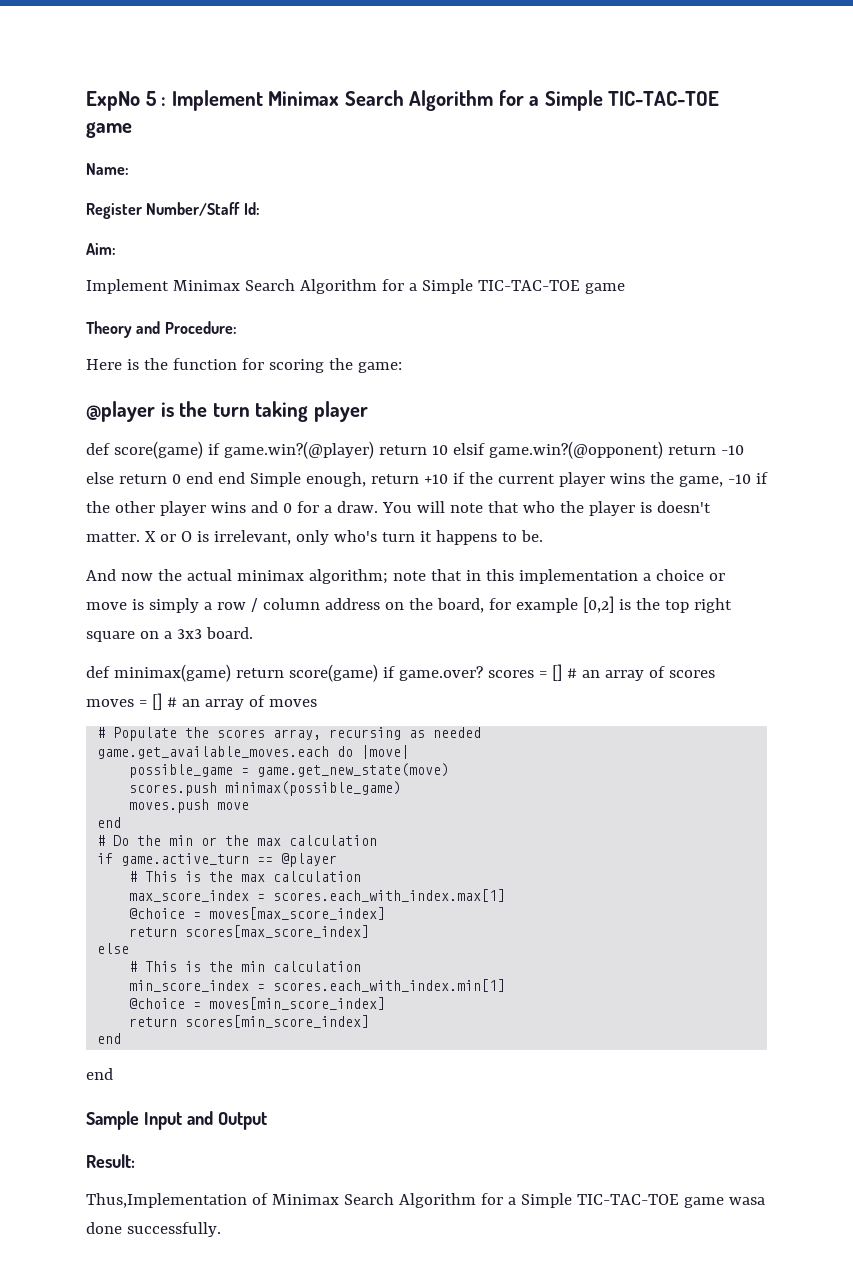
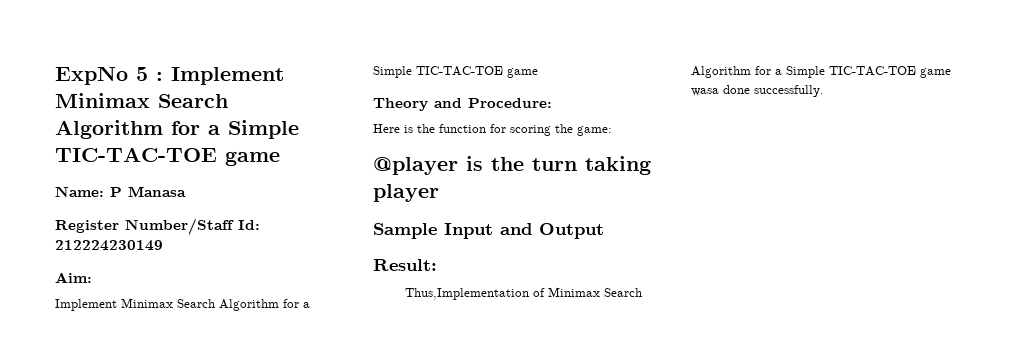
(129, 169) none -> [110,186,186,197] P Manasa
(260, 208) none -> [55,240,163,251] 212224230149
[86,441,744,459] [86,472,768,487] [86,501,711,516] [86,530,543,545] [86,569,725,584] [86,596,732,613] [86,627,253,642] [86,664,715,682] [86,693,317,710] [97,727,482,741] [97,745,410,759] [129,763,450,778] [129,781,402,796] [129,799,250,813] [97,817,122,828] [97,835,378,846] [97,853,338,867] [129,871,362,882] [129,889,506,902] [129,907,386,920] [129,925,370,938] [97,943,130,954] [129,961,362,972] [129,979,506,992] [129,997,386,1010] [129,1015,370,1028] [97,1033,122,1044] [86,1068,113,1080] // def score(game) if game.win?(@player) return 10 elsif game.win?(@opponent) return -10 else return 0 end end Simple enough, return +10 if the current player wins the game, -10 if the other player wins and 0 for a draw. You will note that who the player is doesn't matter. X or O is irrelevant, only who's turn it happens to be. // And now the actual minimax algorithm; note that in this implementation a choice or move is simply a row / column address on the board, for example [0,2] is the top right square on a 3x3 board. // def minimax(game) return score(game) if game.over? scores = [] # an array of scores moves = [] # an array of moves // # Populate the scores array, recursing as needed // game.get_available_moves.each do |move| // possible_game = game.get_new_state(move) // scores.push minimax(possible_game) // moves.push move // end // # Do the min or the max calculation // if game.active_turn == @player // # This is the max calculation // max_score_index = scores.each_with_index.max[1] // @choice = moves[max_score_index] // return scores[max_score_index] // else // # This is the min calculation // min_score_index = scores.each_with_index.min[1] // @choice = moves[min_score_index] // return scores[min_score_index] // end // end -> (439, 193) none

